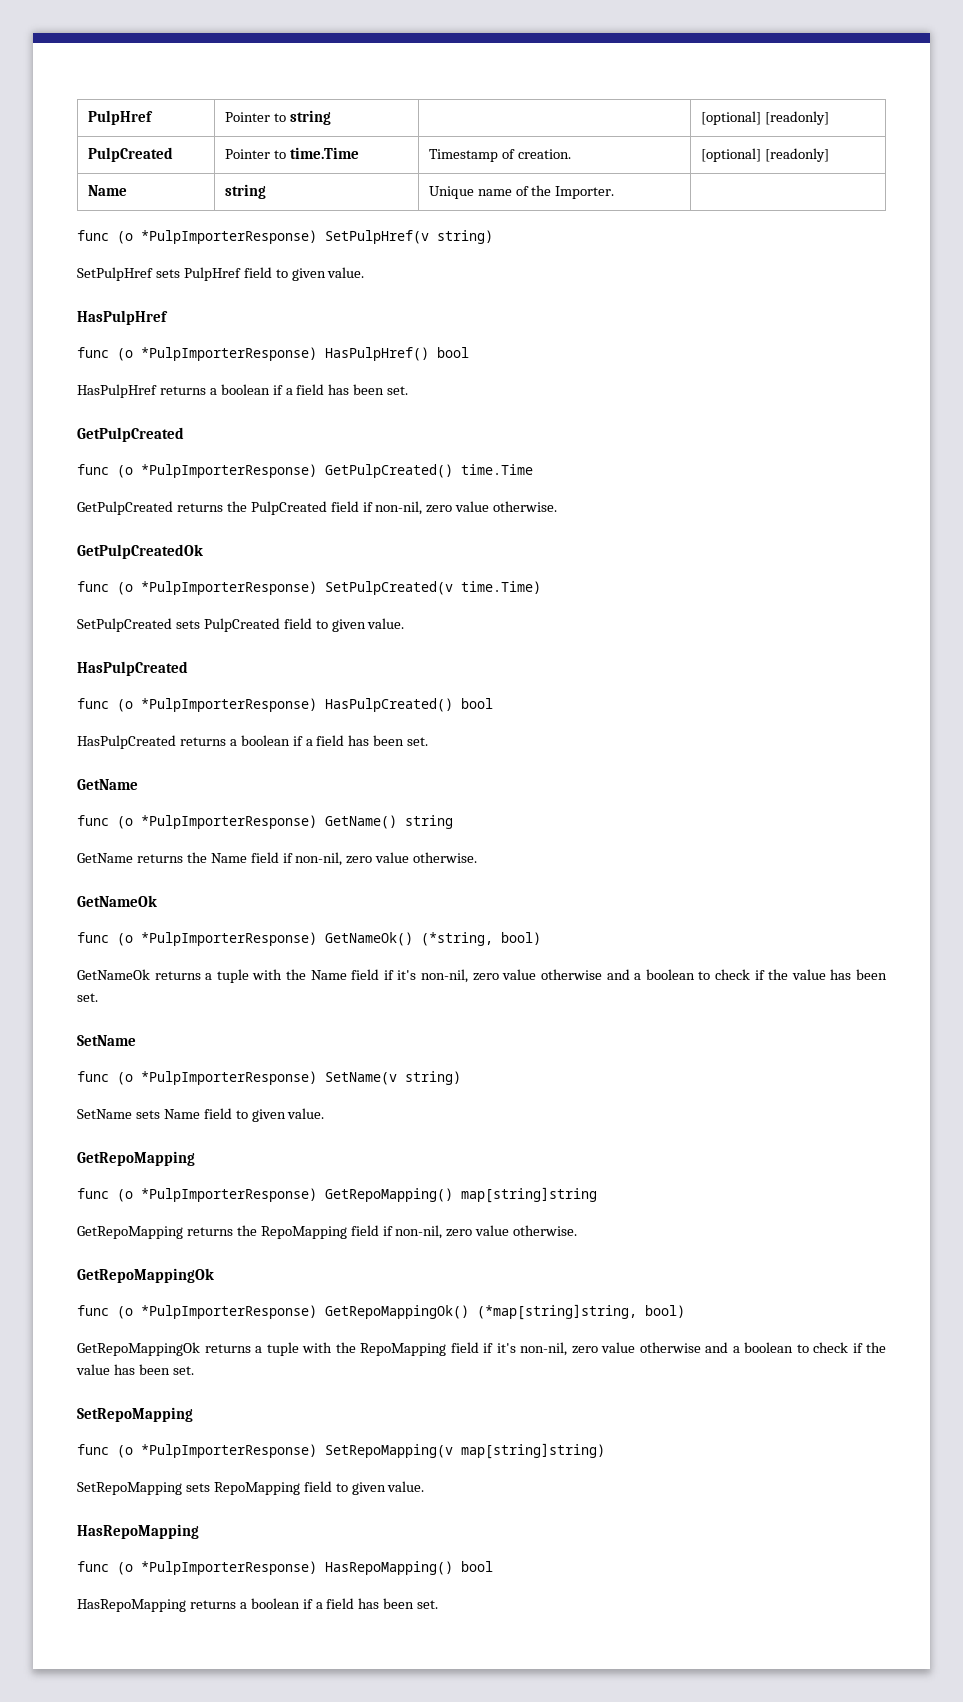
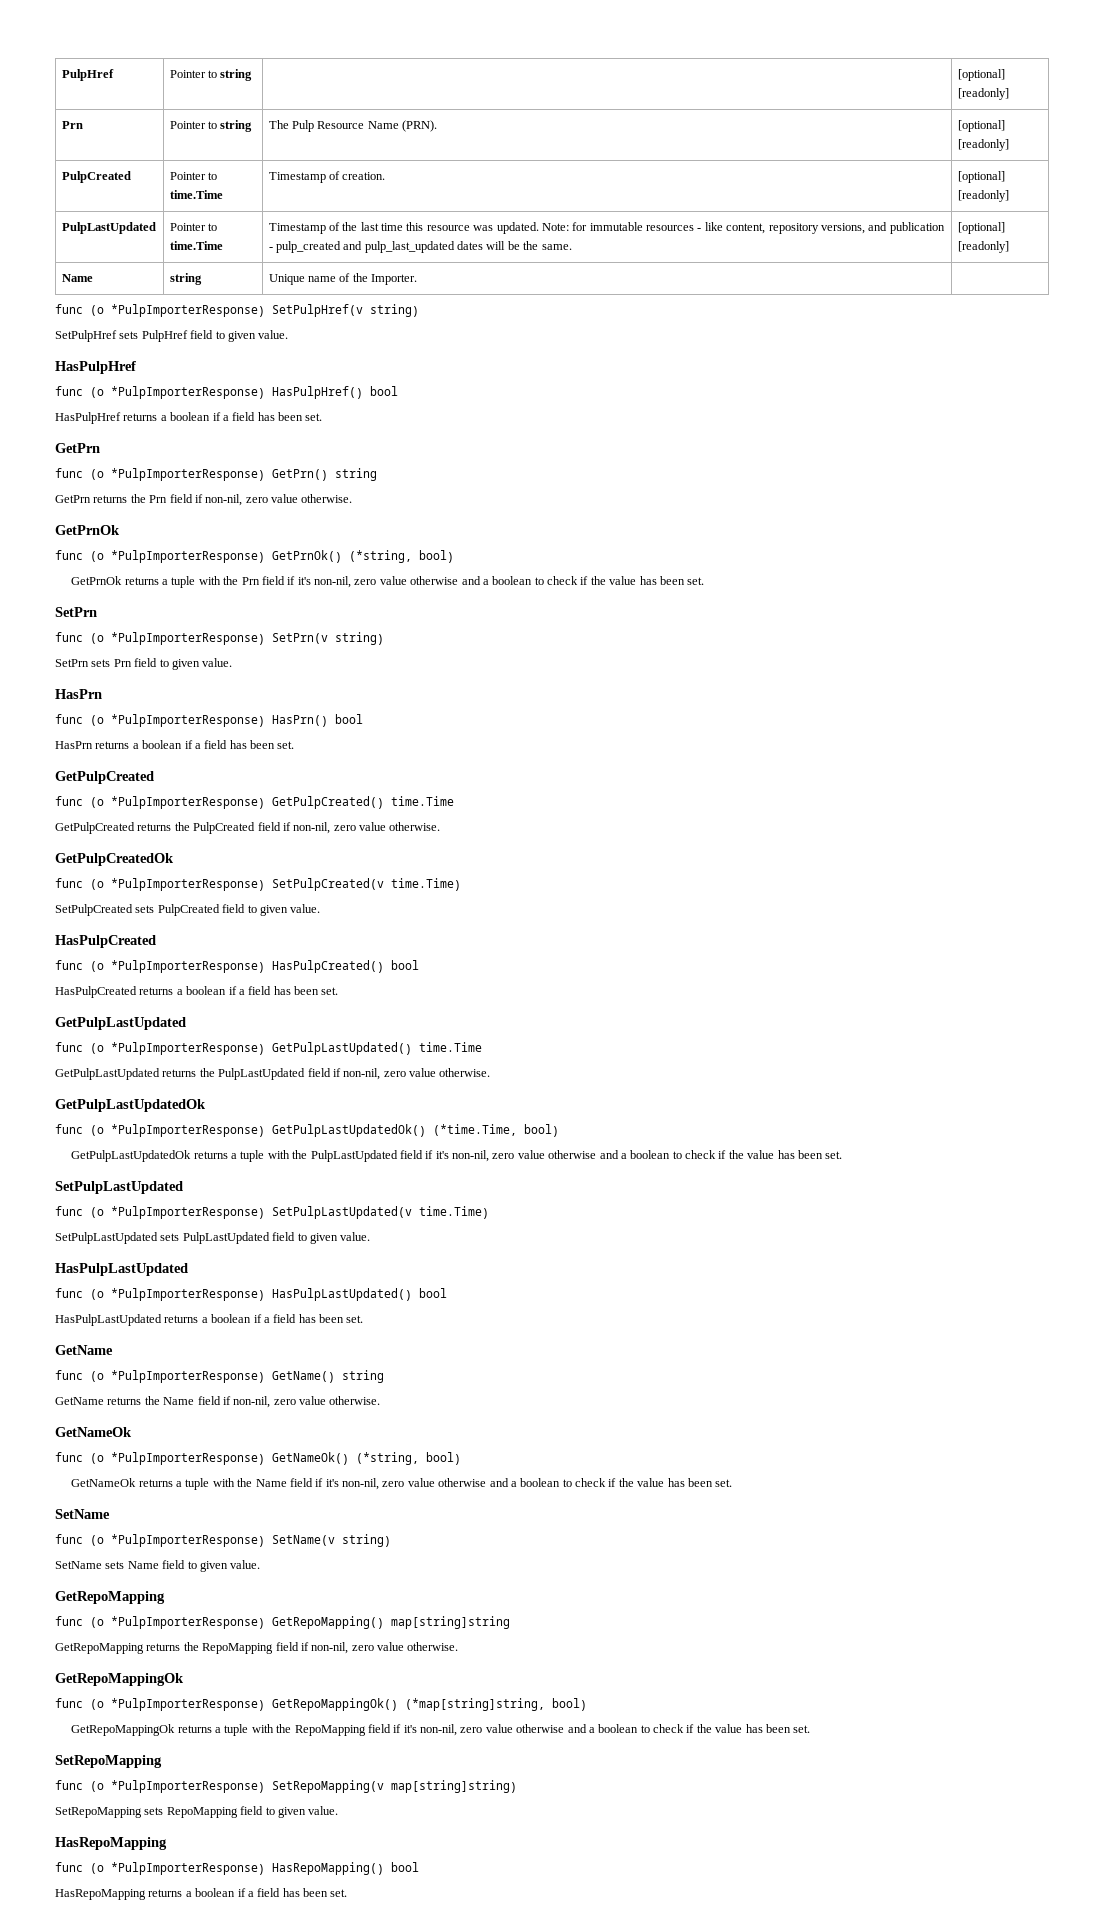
(829, 118) none -> [61,121,83,129] [169,120,253,132] [268,120,438,132] [957,120,1005,132] [957,139,1009,151] // Prn | Pointer to string | The Pulp Resource Name (PRN). | [optional] [readonly]
(829, 155) none -> [61,222,156,234] [169,223,217,231] [169,241,223,250] [268,222,945,234] [268,241,572,253] [957,222,1005,234] [957,241,1009,253] // PulpLastUpdated | Pointer to time.Time | Timestamp of the last time this resource was updated. Note: for immutable resources - like content, repository versions, and publication - pulp_created and pulp_last_updated dates will be the same. | [optional] [readonly]
(409, 390) none -> [55,443,100,453] [55,468,377,481] [55,494,353,506] [55,525,120,535] [55,550,454,563] [71,576,705,588] [55,607,97,617] [55,632,384,645] [55,658,233,670] [55,689,102,699] [55,714,363,727] [55,740,295,749] // GetPrn // func (o *PulpImporterResponse) GetPrn() string // GetPrn returns the Prn field if non-nil, zero value otherwise. // GetPrnOk // func (o *PulpImporterResponse) GetPrnOk() (*string, bool) // GetPrnOk returns a tuple with the Prn field if it's non-nil, zero value otherwise and a boolean to check if the value has been set. // SetPrn // func (o *PulpImporterResponse) SetPrn(v string) // SetPrn sets Prn field to given value. // HasPrn // func (o *PulpImporterResponse) HasPrn() bool // HasPrn returns a boolean if a field has been set.
(429, 741) none -> [55,1017,186,1030] [55,1042,482,1055] [55,1068,491,1080] [55,1099,206,1112] [55,1124,559,1137] [71,1150,843,1162] [55,1181,183,1194] [55,1206,489,1219] [55,1232,371,1244] [55,1263,188,1276] [55,1288,447,1301] [55,1314,364,1326] // GetPulpLastUpdated // func (o *PulpImporterResponse) GetPulpLastUpdated() time.Time // GetPulpLastUpdated returns the PulpLastUpdated field if non-nil, zero value otherwise. // GetPulpLastUpdatedOk // func (o *PulpImporterResponse) GetPulpLastUpdatedOk() (*time.Time, bool) // GetPulpLastUpdatedOk returns a tuple with the PulpLastUpdated field if it's non-nil, zero value otherwise and a boolean to check if the value has been set. // SetPulpLastUpdated // func (o *PulpImporterResponse) SetPulpLastUpdated(v time.Time) // SetPulpLastUpdated sets PulpLastUpdated field to given value. // HasPulpLastUpdated // func (o *PulpImporterResponse) HasPulpLastUpdated() bool // HasPulpLastUpdated returns a boolean if a field has been set.

